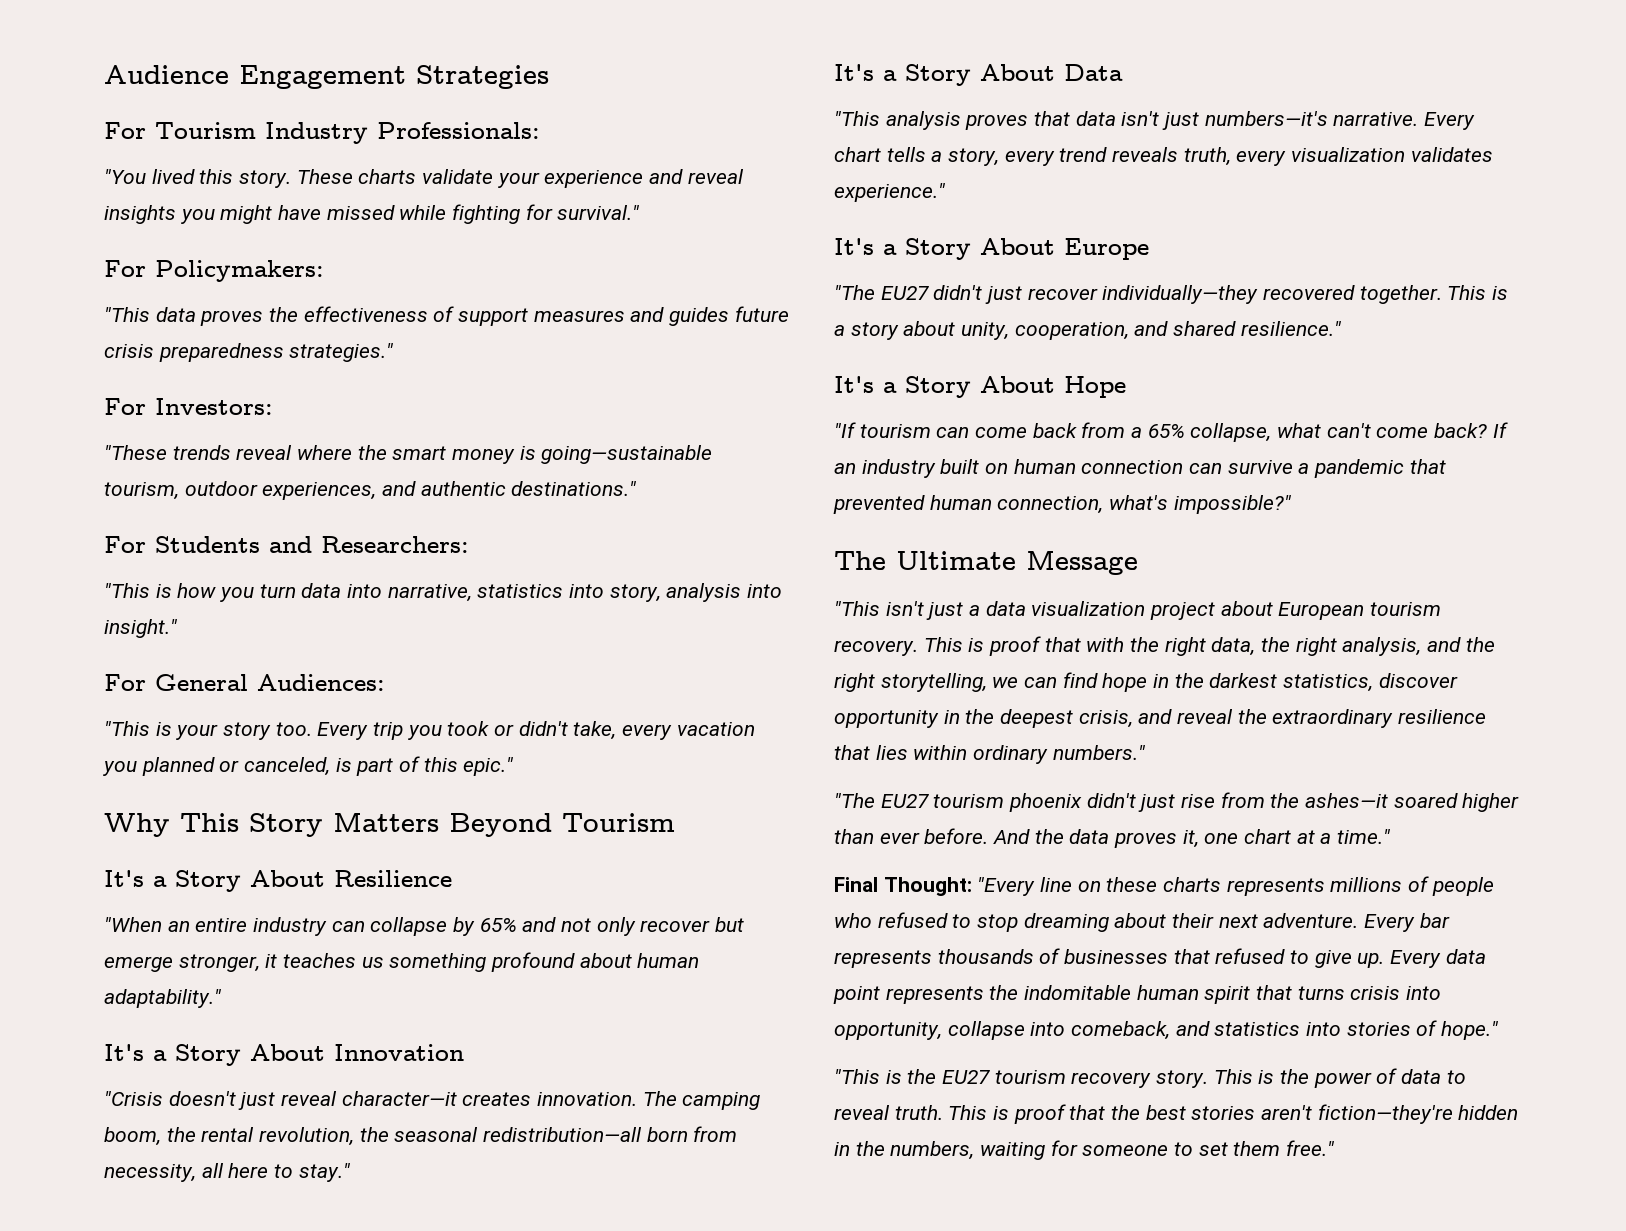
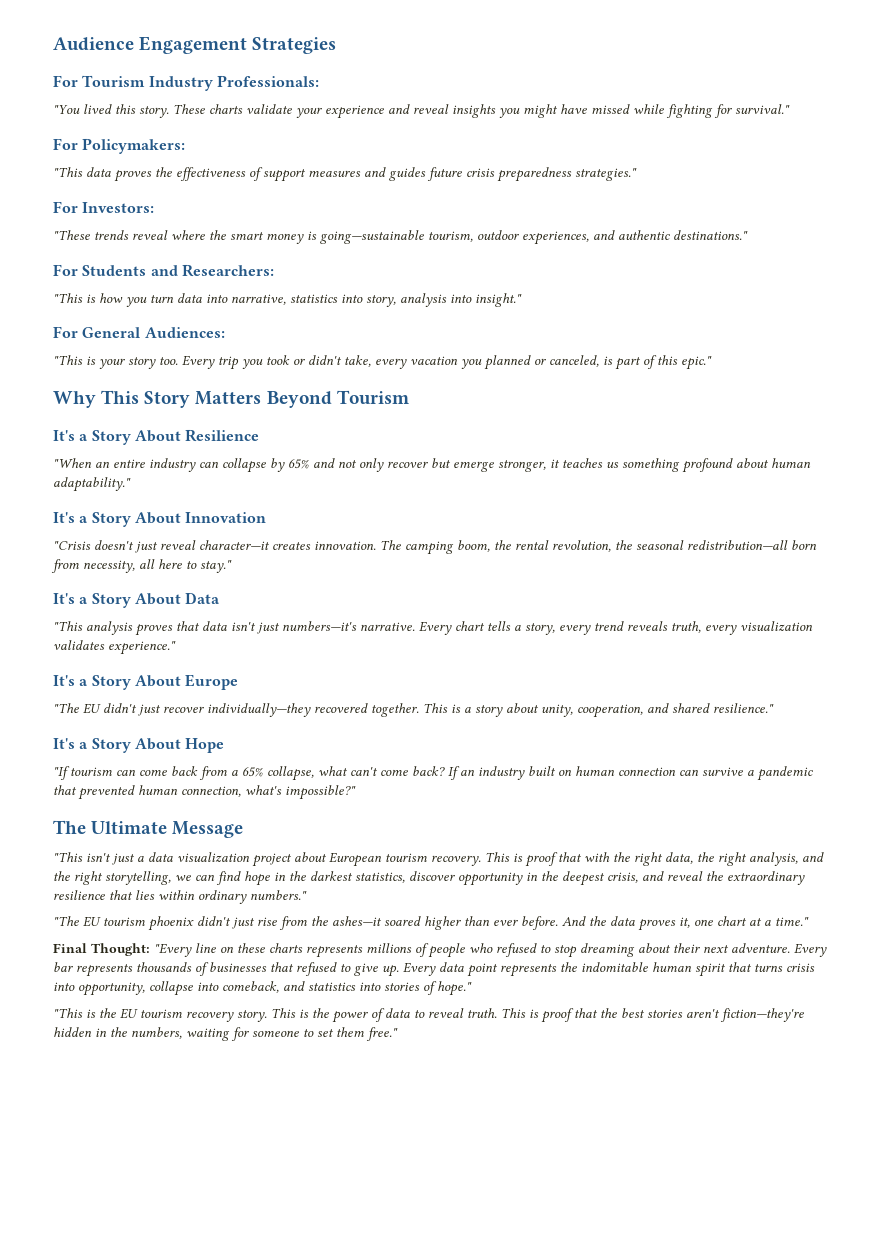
[880,286,929,300] EU27 -> [83,703,101,714] EU
[880,794,929,808] EU27 -> [83,916,101,927] EU
[942,1070,991,1084] EU27 -> [120,1008,138,1019] EU

